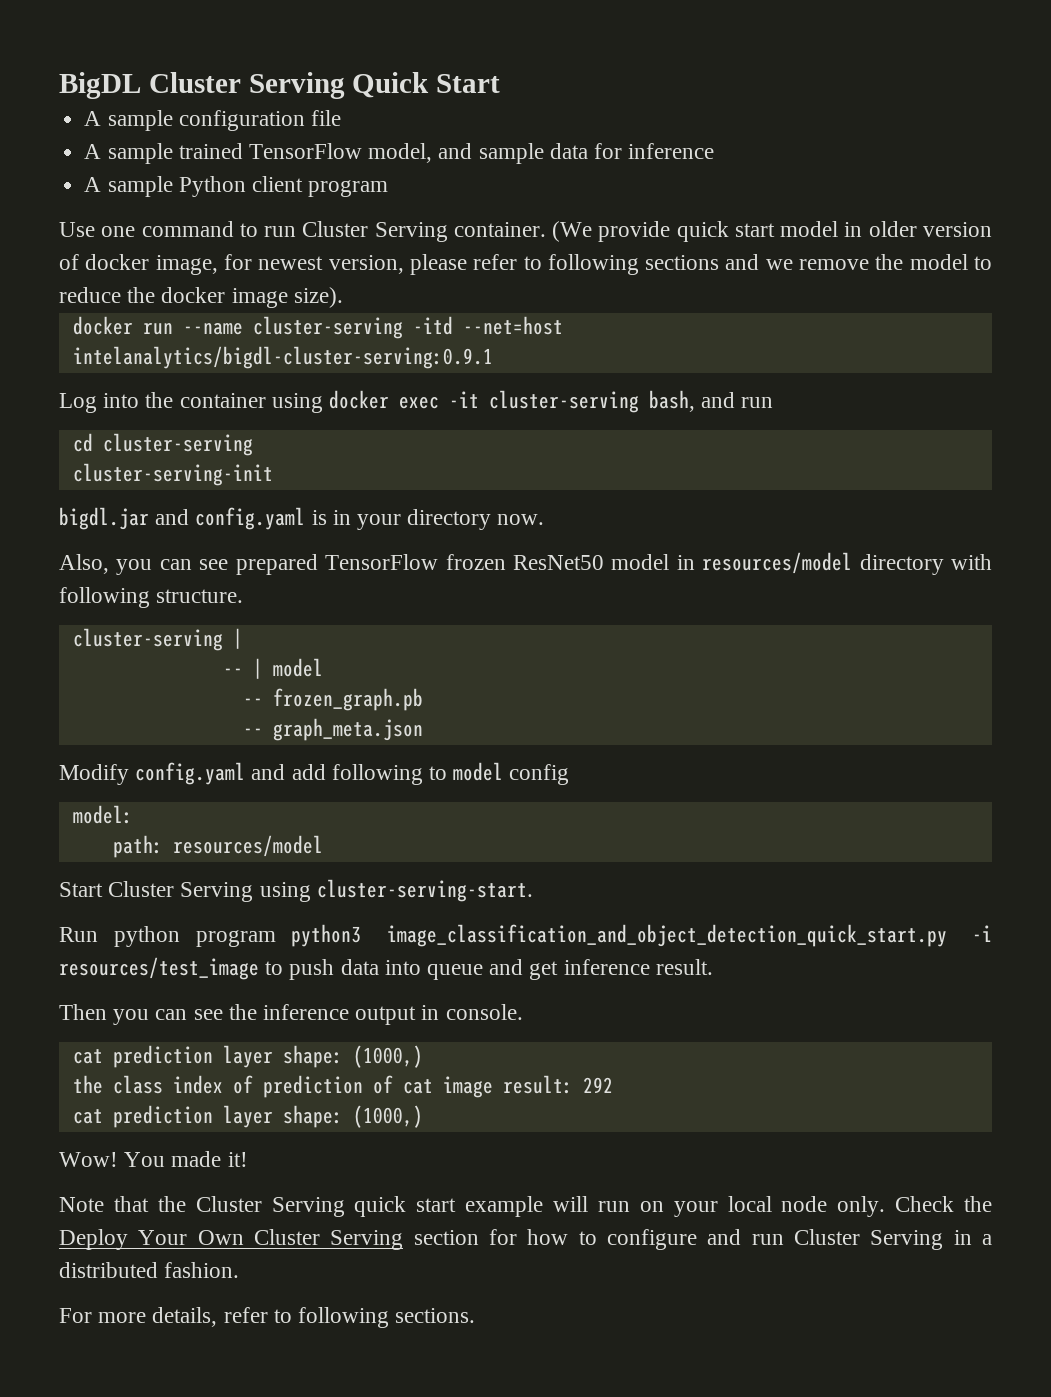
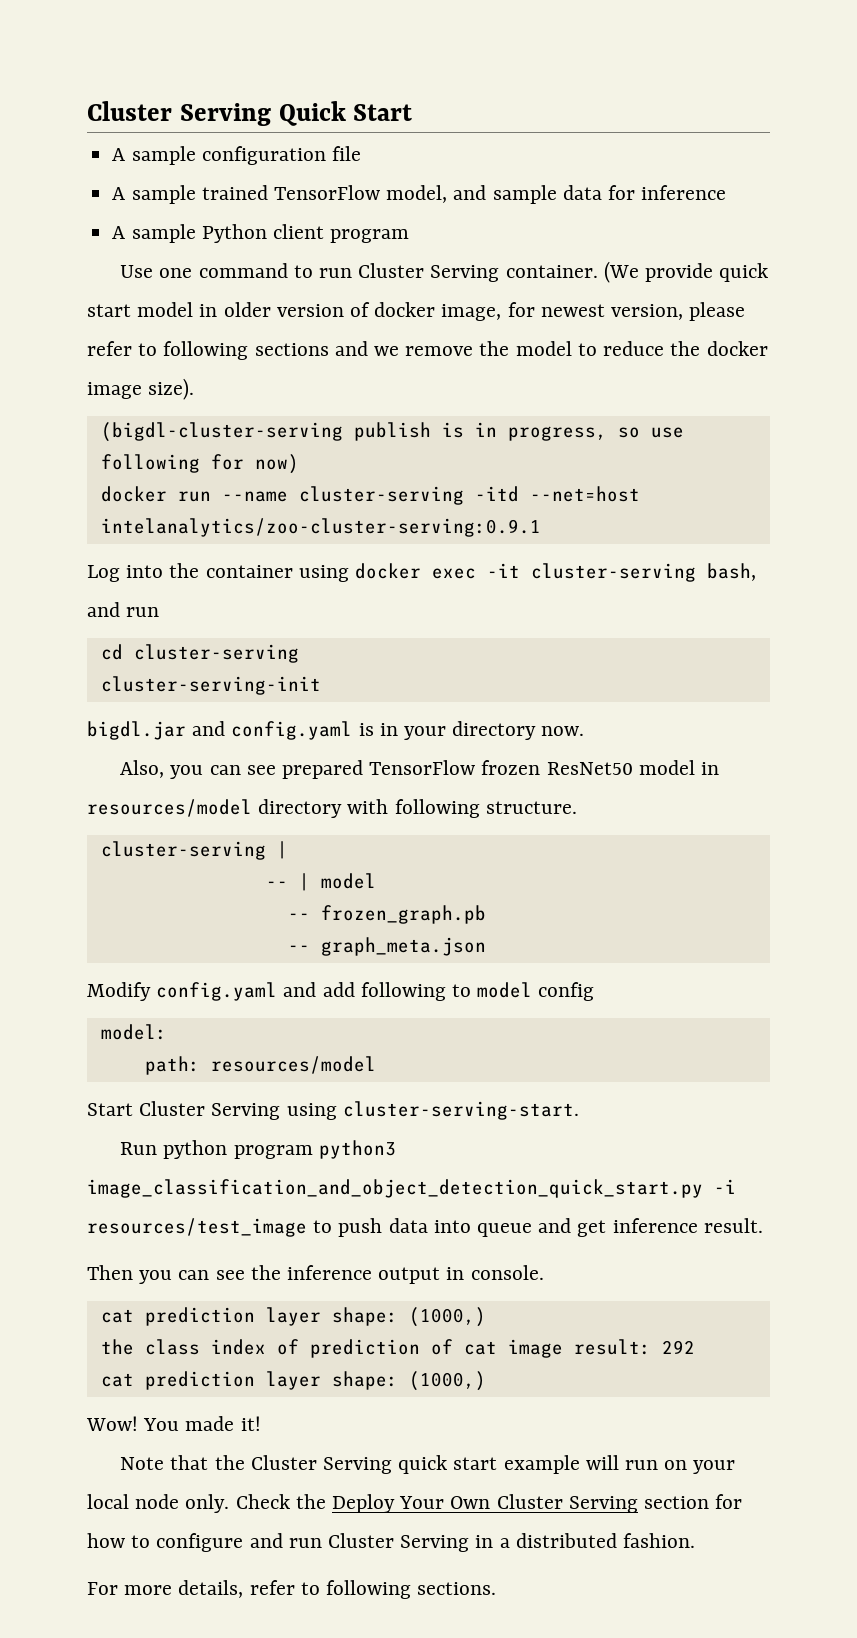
[59,72,141,99] BigDL -> (87, 111) none
(343, 297) none -> [100,422,684,442] [100,454,299,474] // (bigdl-cluster-serving publish is in progress, so use following for now)
[72,346,493,369] intelanalytics/bigdl-cluster-serving:0.9.1 -> [100,518,541,537] intelanalytics/zoo-cluster-serving:0.9.1

